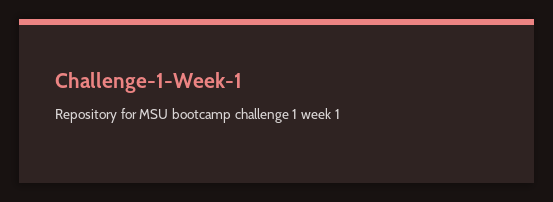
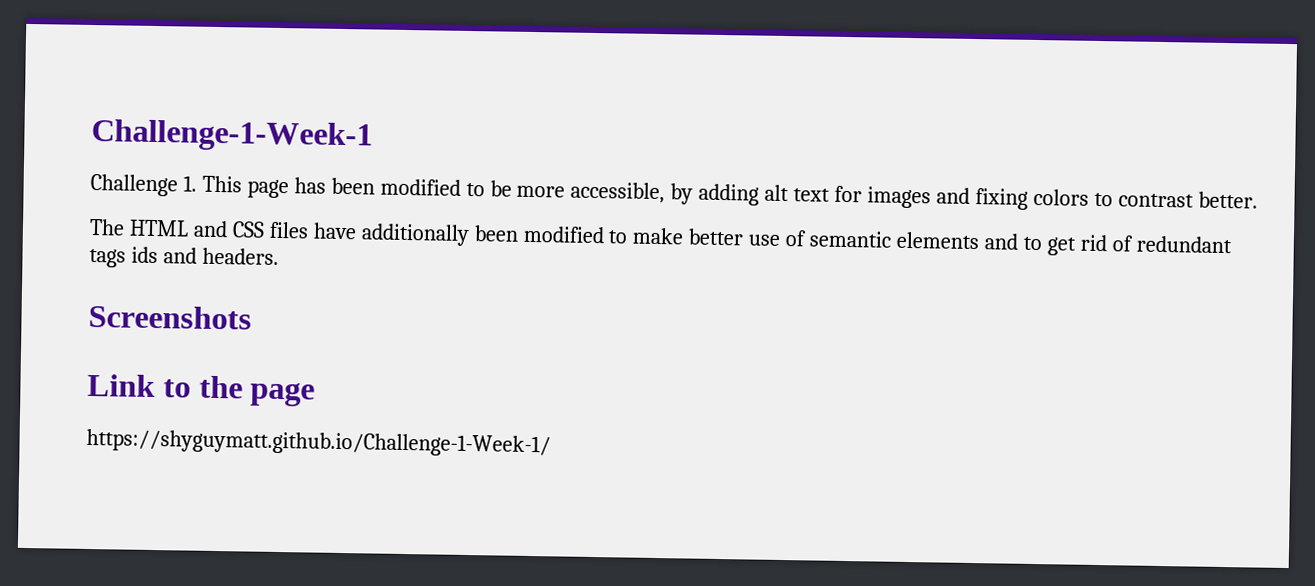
[55,108,340,123] Repository for MSU bootcamp challenge 1 week 1 -> [90,173,1258,210] [89,218,1232,256] [89,246,279,268] [88,304,252,330] [87,373,316,407] [86,428,551,458] Challenge 1. This page has been modified to be more accessible, by adding alt text for images and fixing colors to contrast better. // The HTML and CSS files have additionally been modified to make better use of semantic elements and to get rid of redundant tags ids and headers. // Screenshots // Link to the page // https://shyguymatt.github.io/Challenge-1-Week-1/

